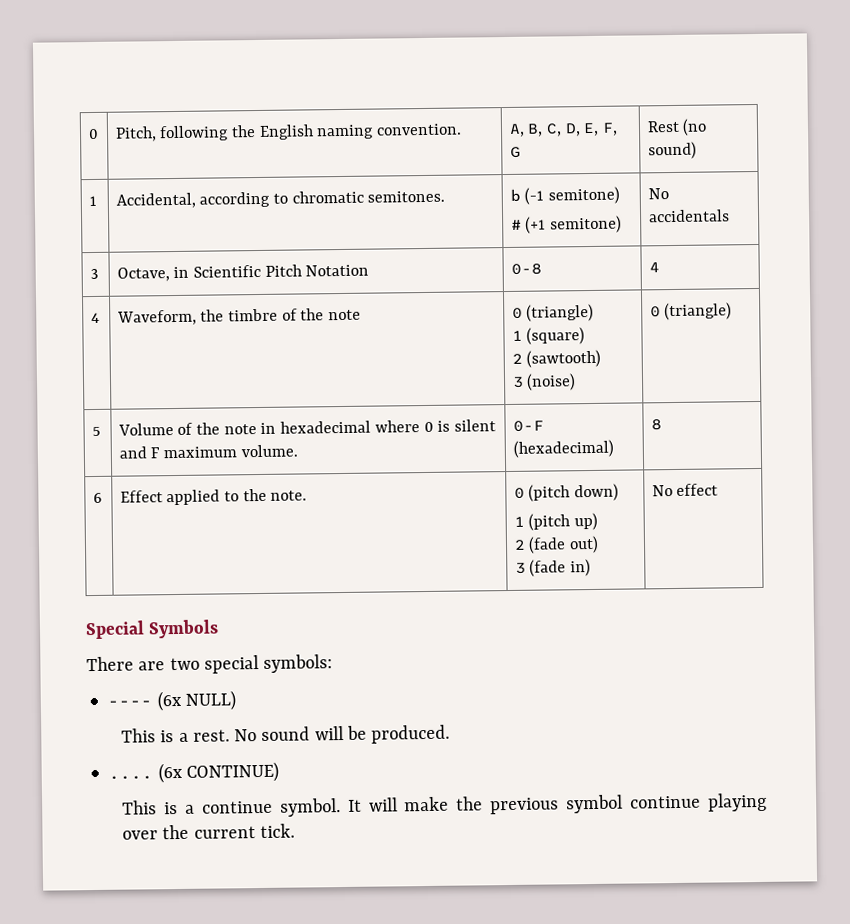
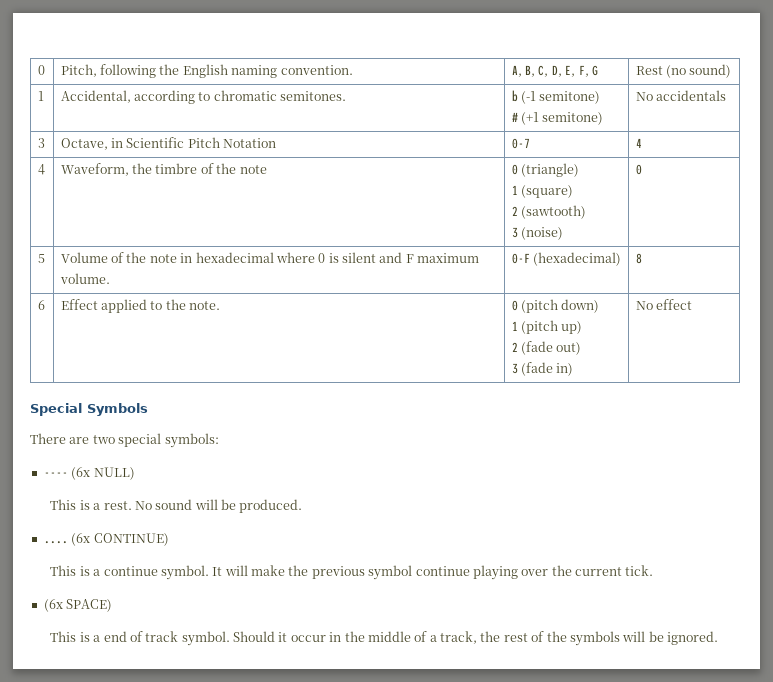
[510,263,542,275] 0-8 -> [511,138,530,149] 0-7
[664,302,733,321] (triangle) -> (642, 169) none
(295, 831) none -> [43,599,113,612] [50,631,719,646] // (6x SPACE) // This is a end of track symbol. Should it occur in the middle of a track, the rest of the symbols will be ignored.

